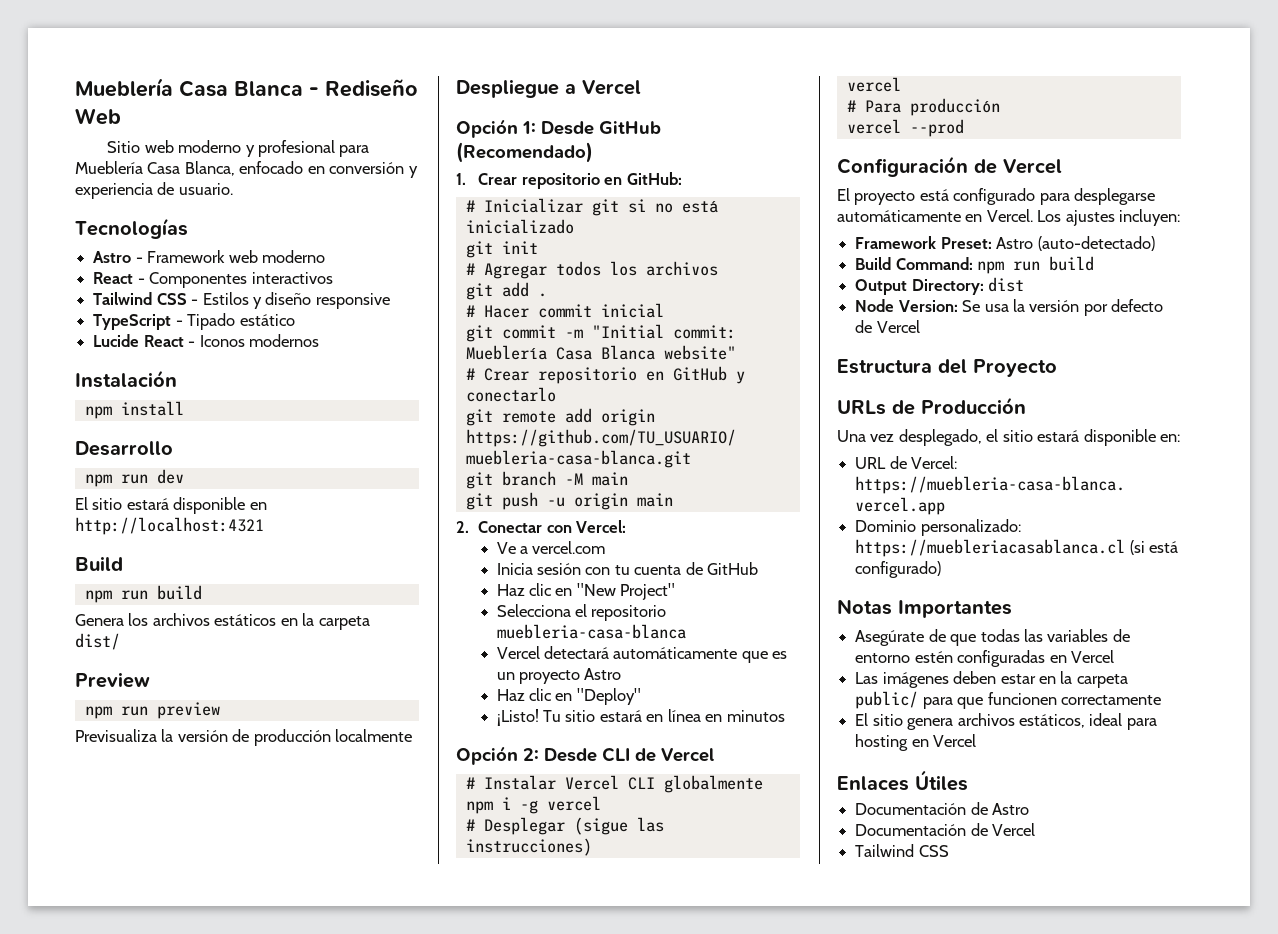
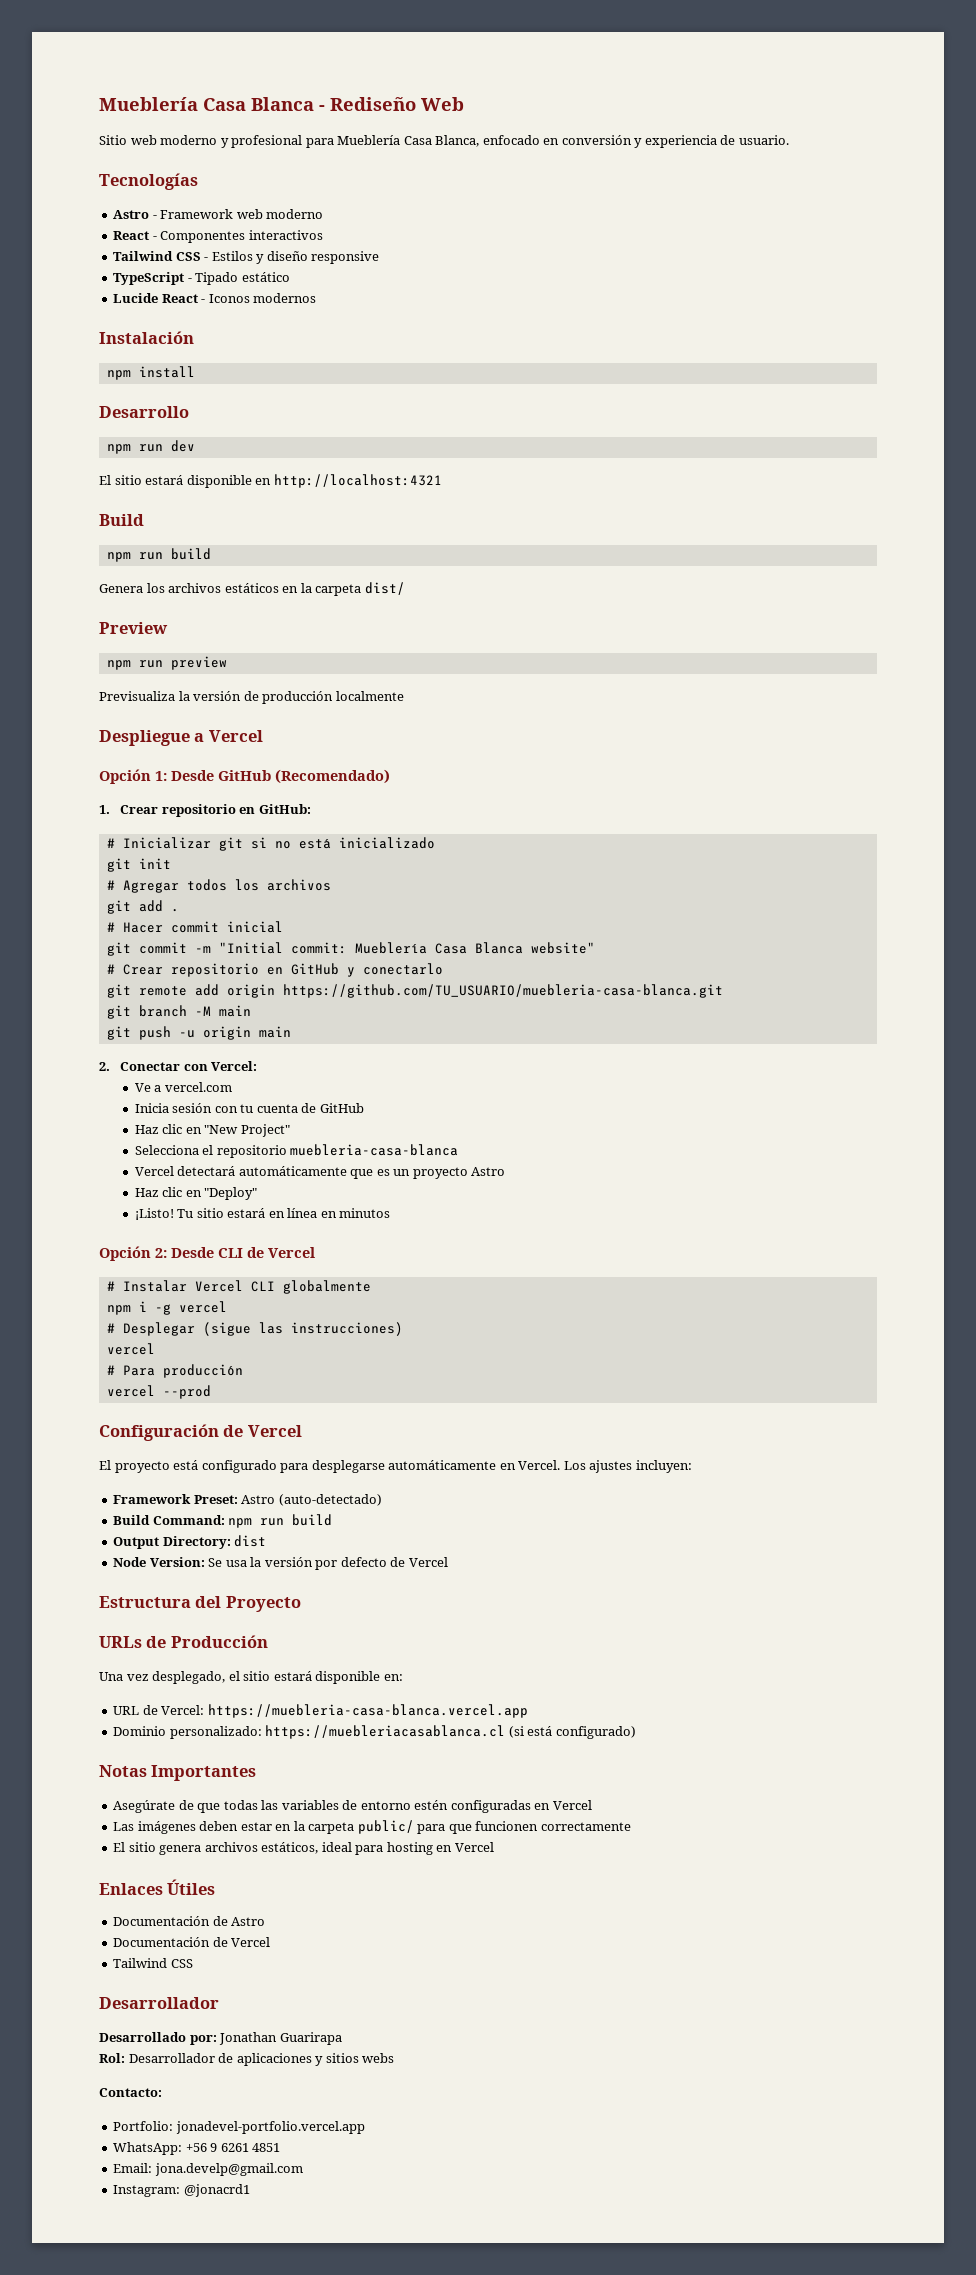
(949, 851) none -> [99,1997,219,2009] [99,2032,342,2045] [99,2053,395,2066] [99,2088,162,2097] [113,2121,365,2134] [113,2142,281,2155] [113,2163,303,2176] [113,2184,250,2197] // Desarrollador // Desarrollado por: Jonathan Guarirapa // Rol: Desarrollador de aplicaciones y sitios webs // Contacto: // Portfolio: jonadevel-portfolio.vercel.app // WhatsApp: +56 9 6261 4851 // Email: jona.develp@gmail.com // Instagram: @jonacrd1

